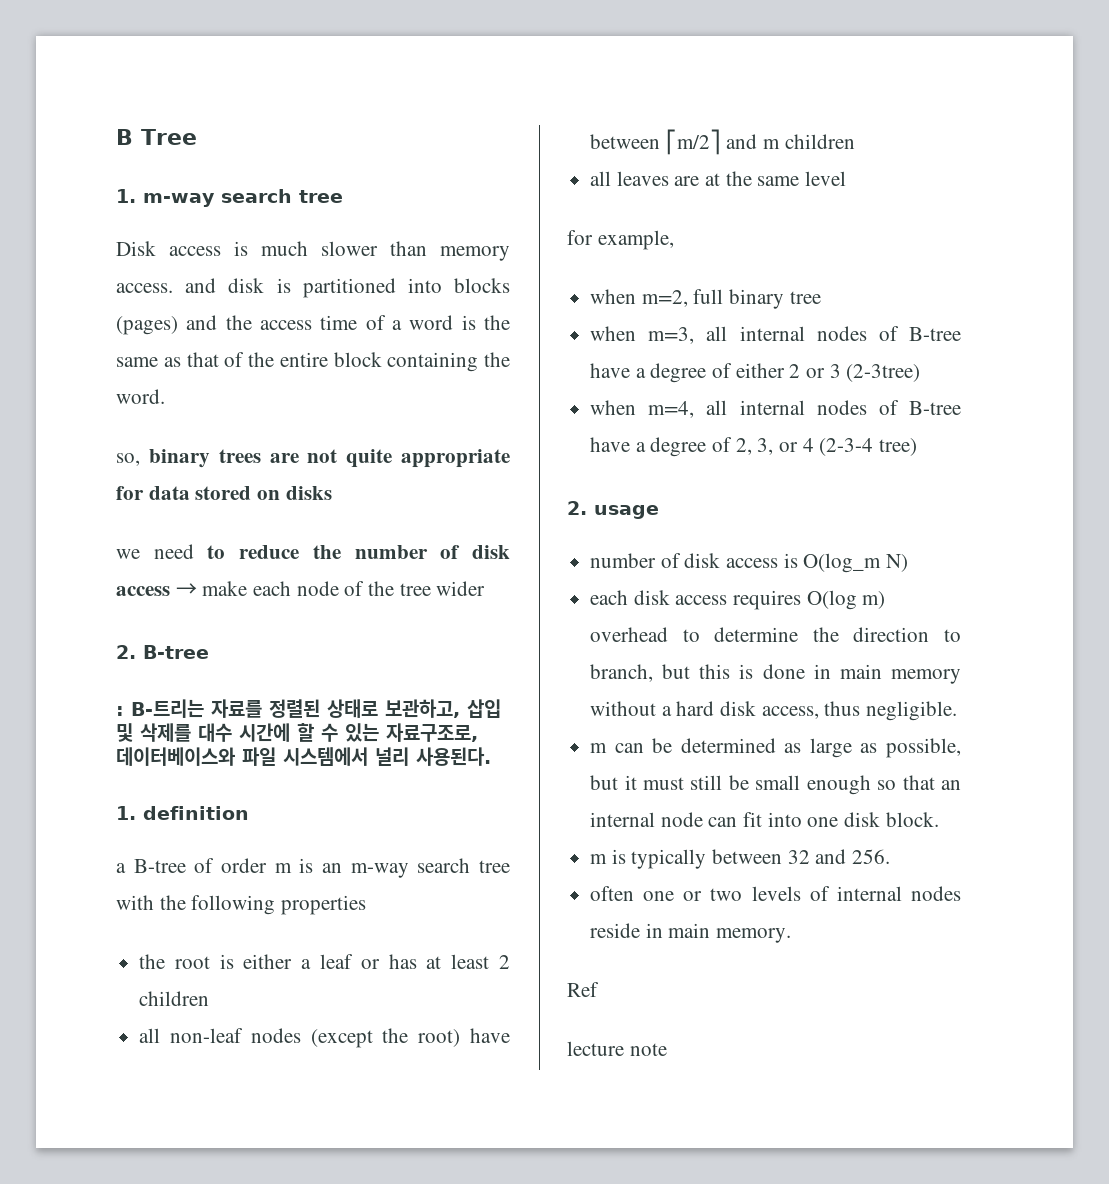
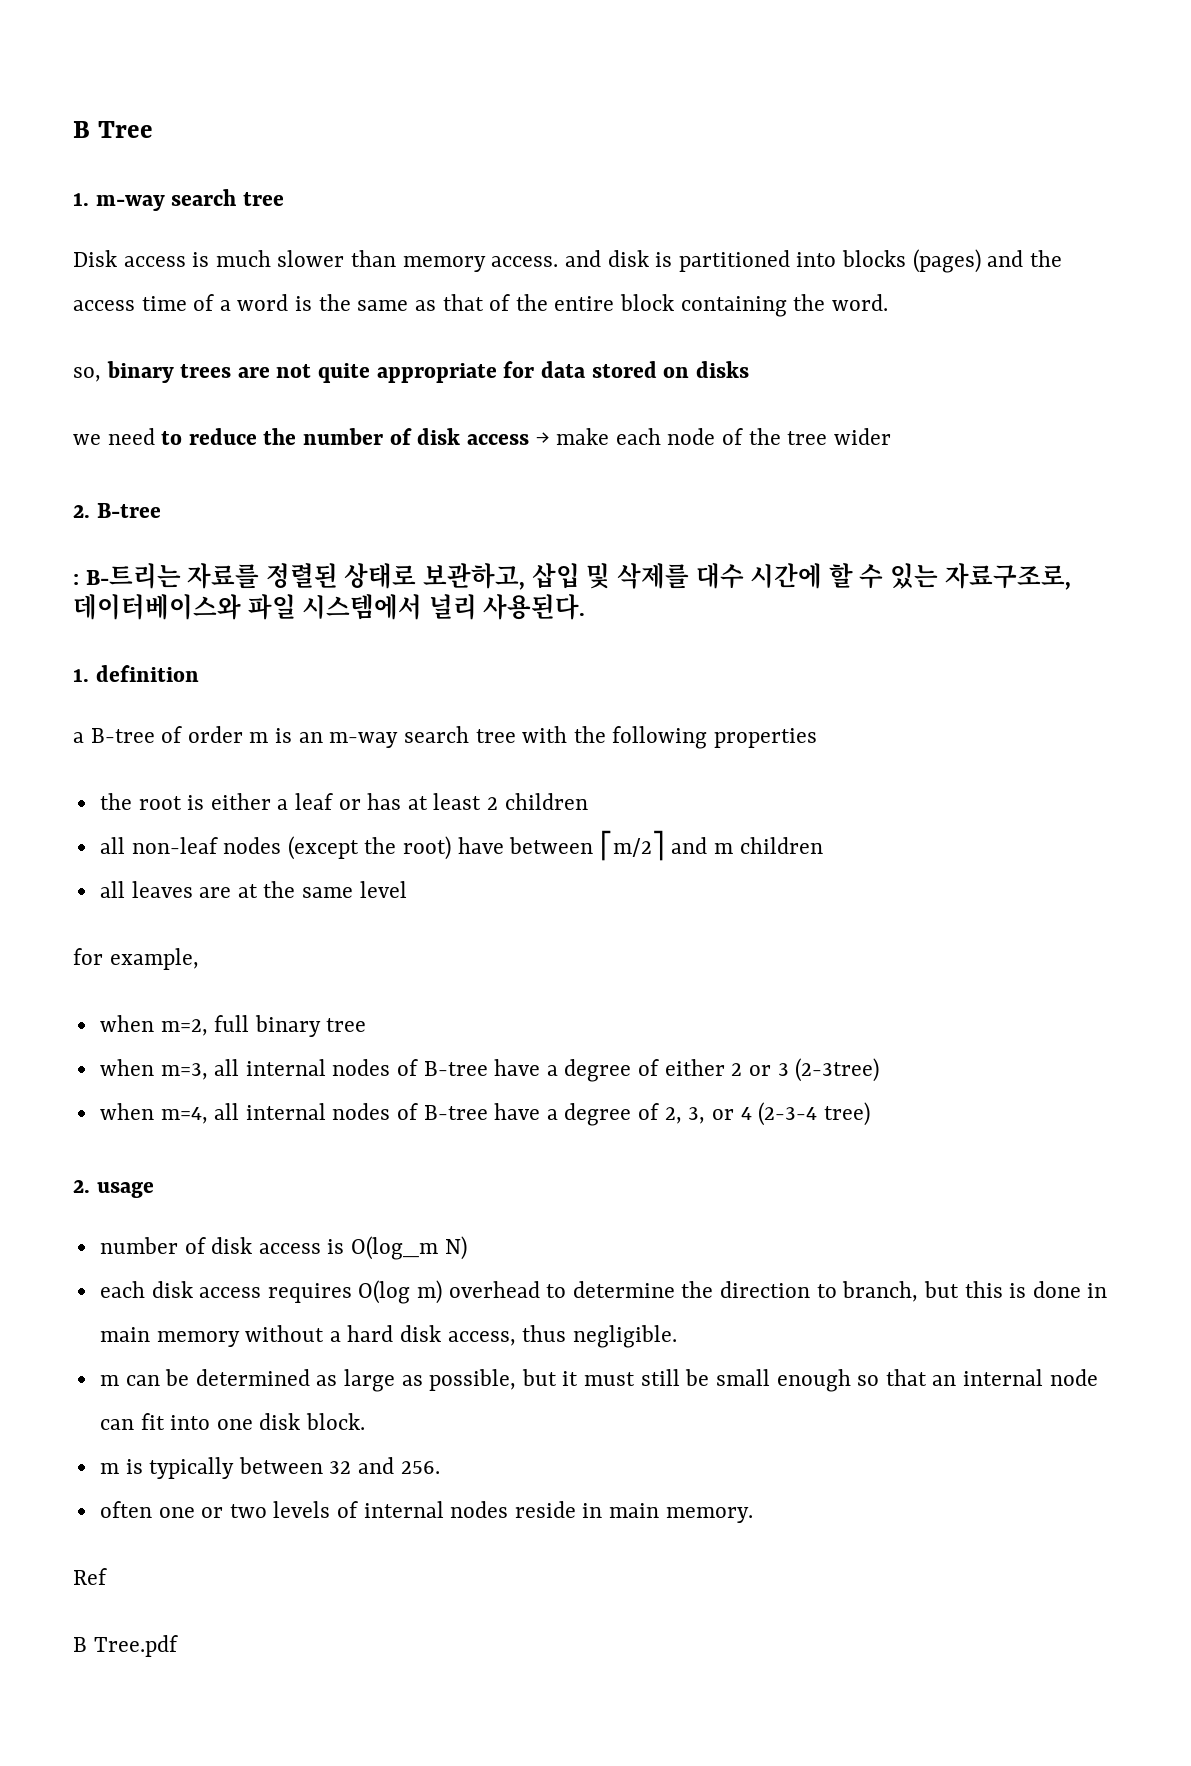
[567,1041,667,1056] lecture note -> [73,1635,178,1657] B Tree.pdf

